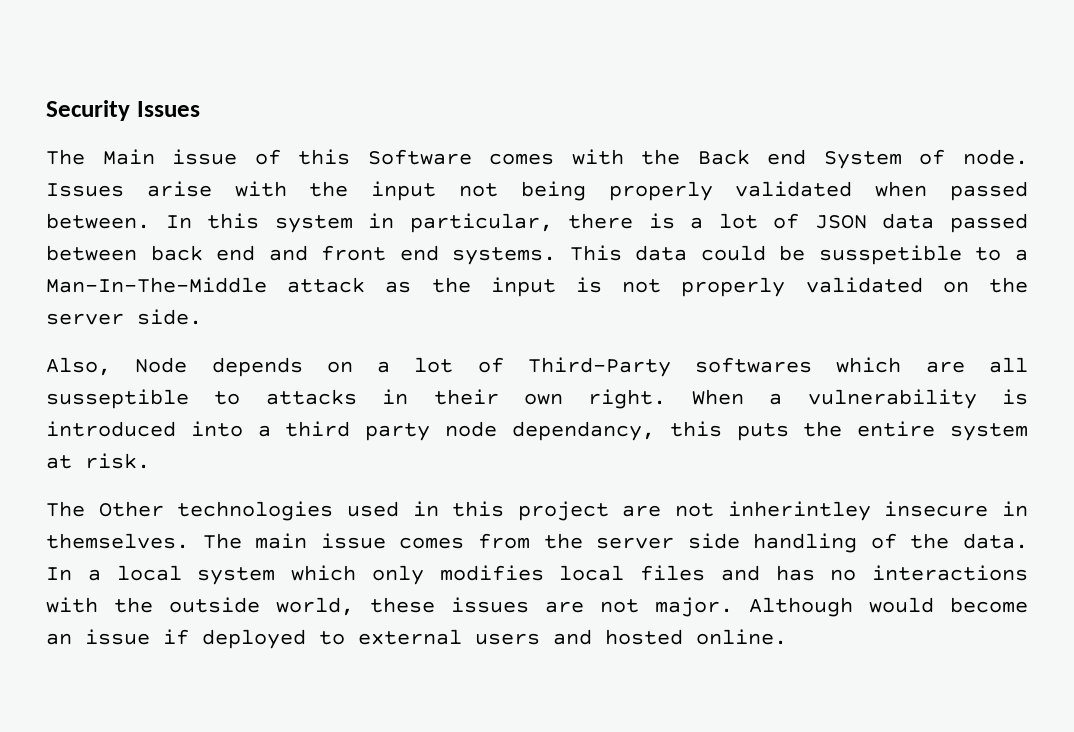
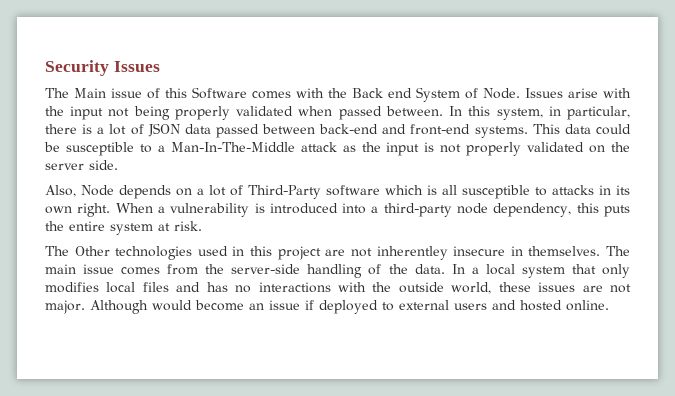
[963,149,1028,165] node. -> [483,88,520,99] Node.
[274,215,353,233] system -> [496,108,543,120] system,
[150,245,439,261] back end and front end -> [319,124,471,135] back-end and front-end
[818,245,962,265] susspetible -> [65,142,134,156] susceptible
[695,357,1028,373] [46,389,189,409] softwares which are all susseptible -> [326,185,530,199] software which is all susceptible
[433,389,499,405] their -> [616,185,630,195] its
[285,421,655,441] third party node dependancy, -> [383,203,572,217] third-party node dependency,
[727,501,871,521] inherintley -> [376,246,448,260] inherentley
[596,533,740,549] server side -> [231,264,301,274] server-side
[291,565,356,581] which -> [571,264,596,274] that

